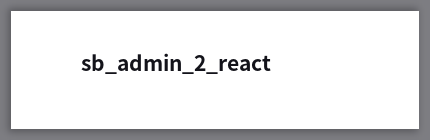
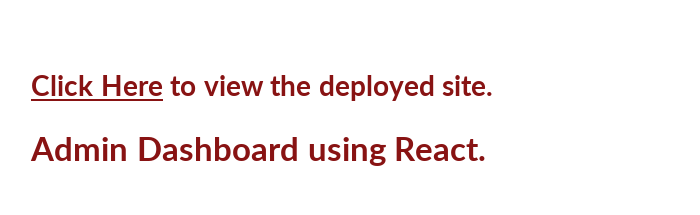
[81,53,271,74] sb_admin_2_react -> [31,75,494,101] [30,137,487,166] Click Here to view the deployed site. // Admin Dashboard using React.

